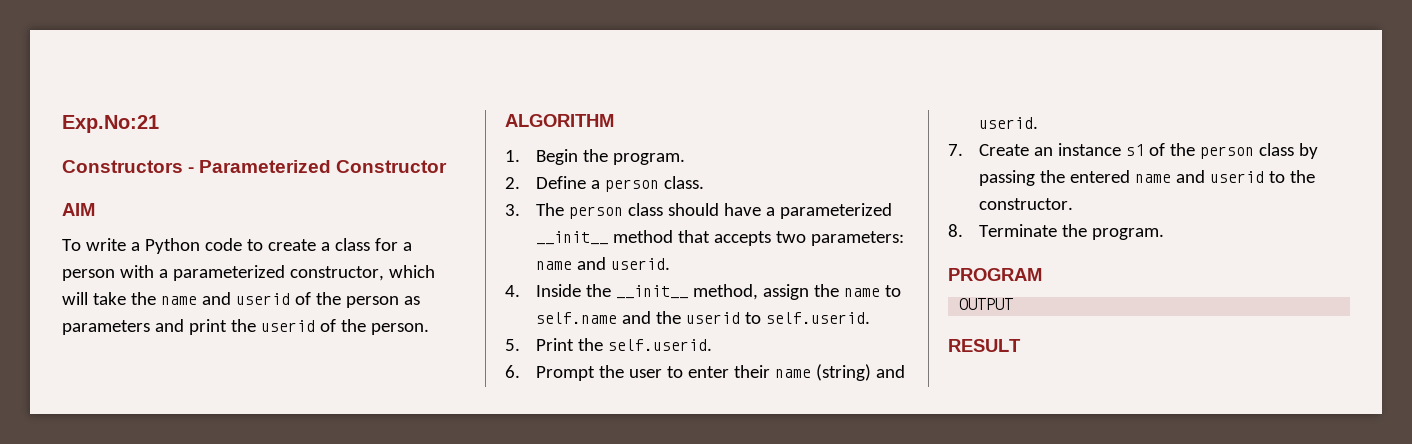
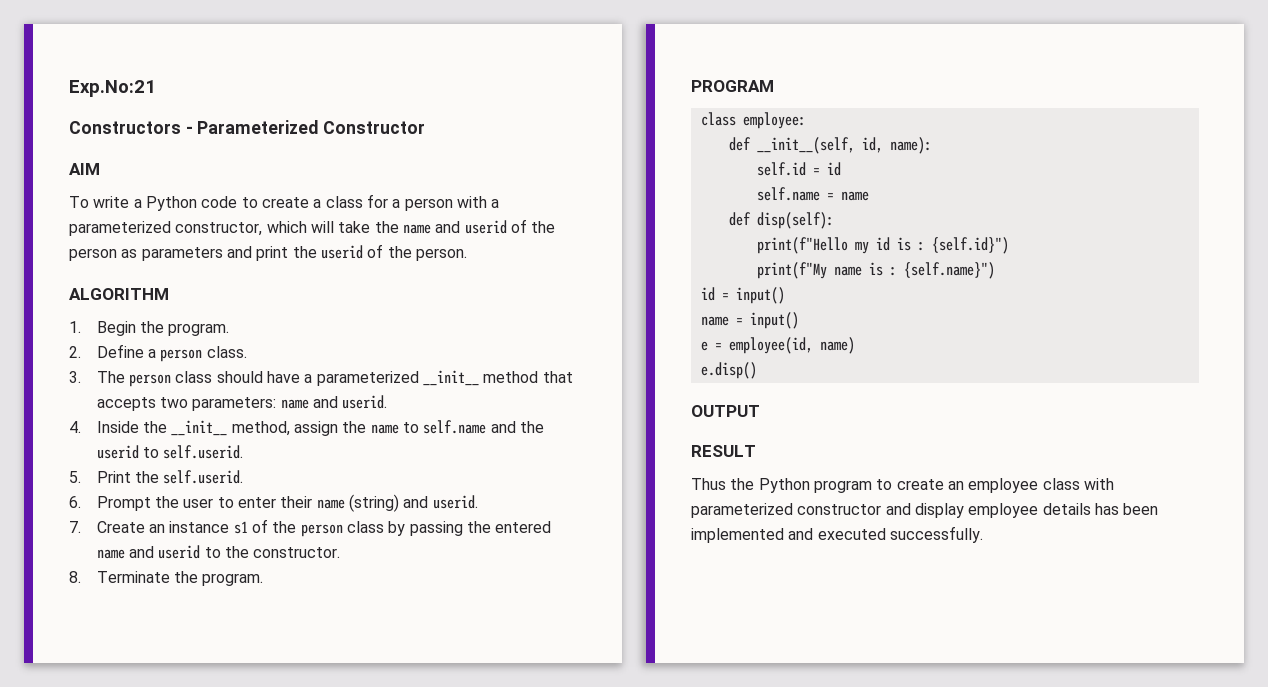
[959,298,1014,310] [948,339,1021,352] OUTPUT // RESULT -> [700,112,806,129] [728,137,932,154] [756,162,841,176] [756,187,869,201] [728,212,834,229] [756,237,1009,254] [756,262,995,279] [700,287,785,304] [700,312,799,329] [700,337,855,354] [700,362,757,379] [691,405,760,417] [691,445,756,457] [691,478,1114,493] [691,503,1159,518] [691,526,983,543] class employee: // def __init__(self, id, name): // self.id = id // self.name = name // def disp(self): // print(f"Hello my id is : {self.id}") // print(f"My name is : {self.name}") // id = input() // name = input() // e = employee(id, name) // e.disp() // OUTPUT // RESULT // Thus the Python program to create an employee class with parameterized constructor and display employee details has been implemented and executed successfully.

